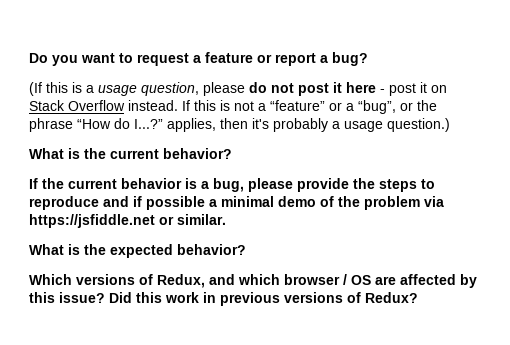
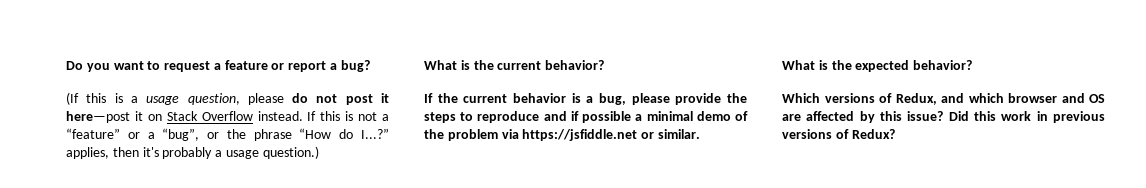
[346,82,416,96] here - post -> [66,111,130,123] here—post
[343,274,347,285] / -> [1061,93,1085,103] and

